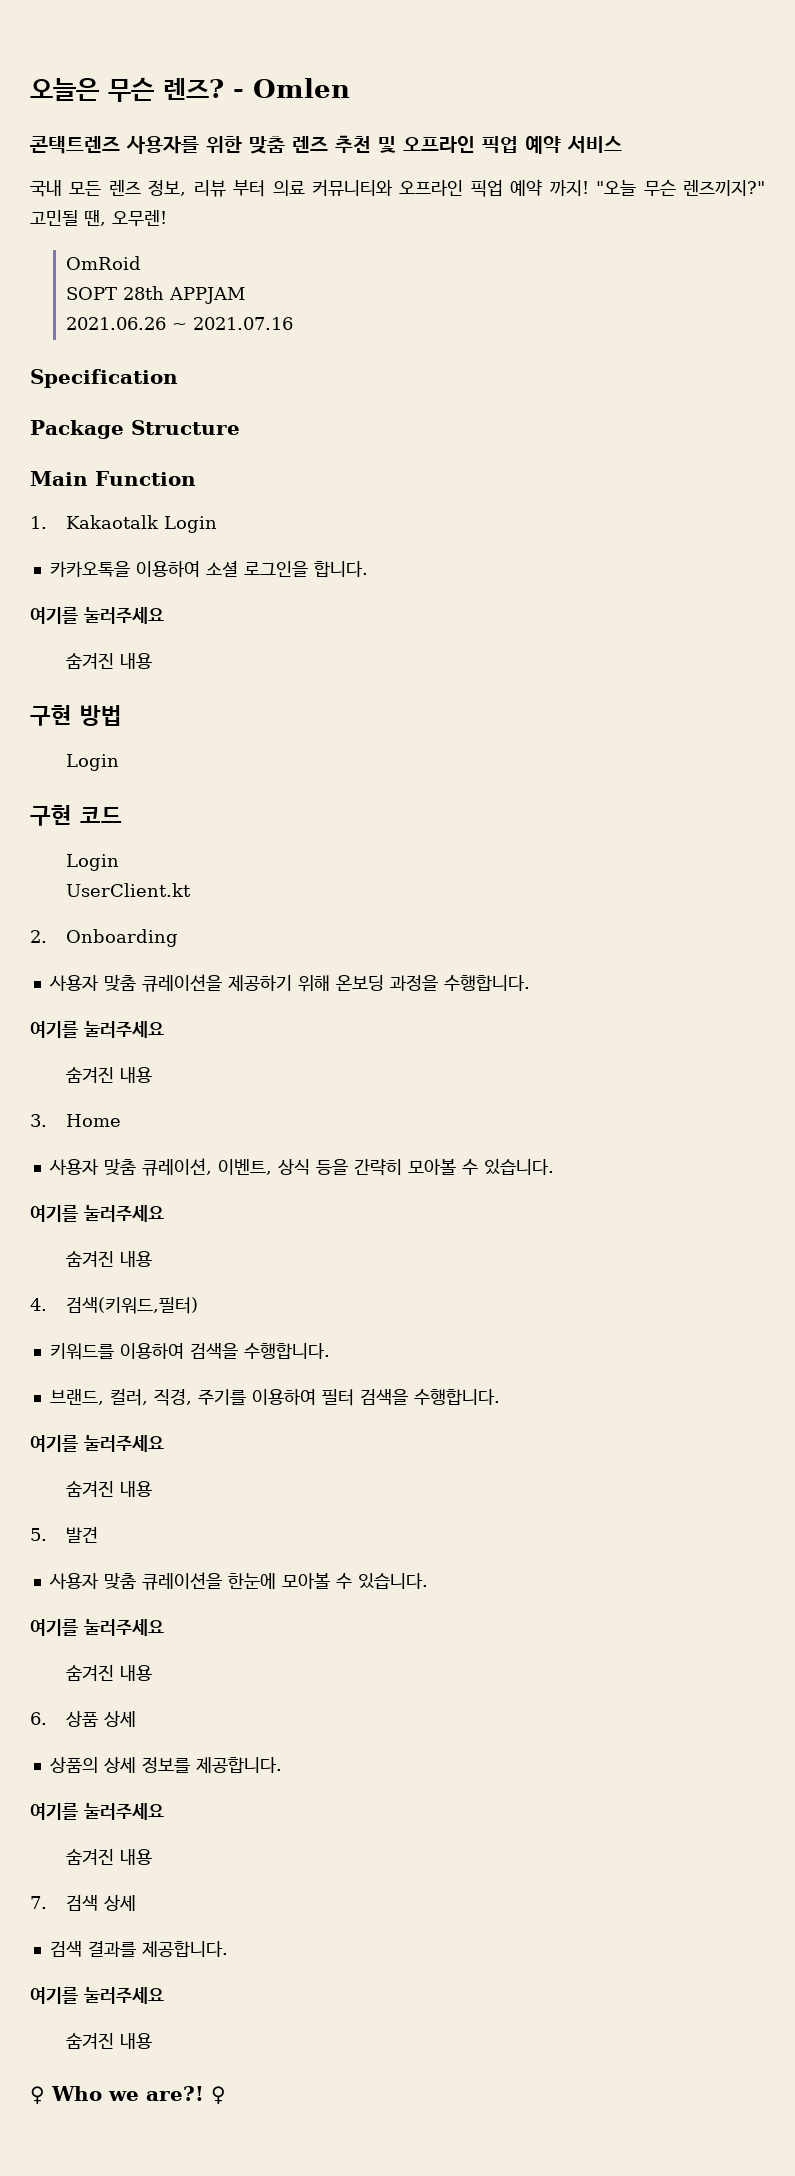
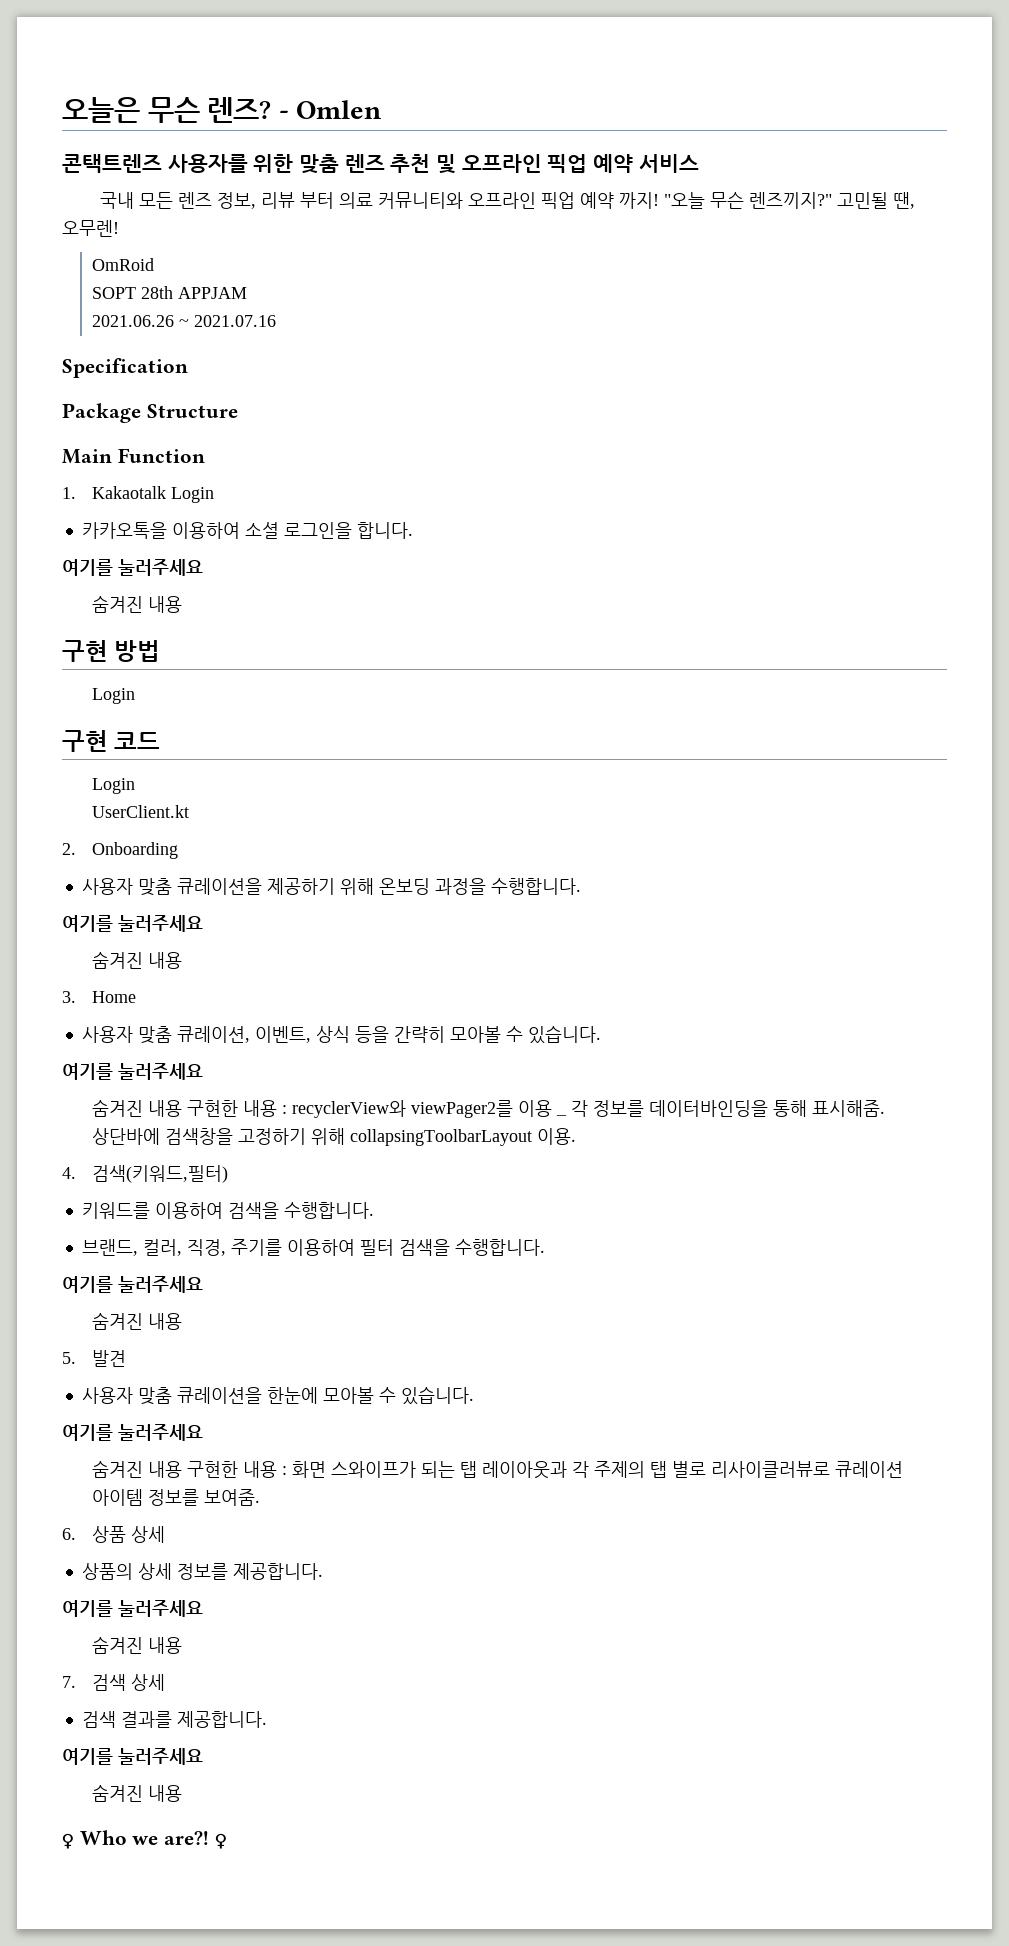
(152, 1259) none -> [187,1100,886,1118] [92,1128,577,1146] 구현한 내용 : recyclerView와 viewPager2를 이용 _ 각 정보를 데이터바인딩을 통해 표시해줌. 상단바에 검색창을 고정하기 위해 collapsingToolbarLayout 이용.
(152, 1673) none -> [187,1461,904,1479] [92,1489,261,1506] 구현한 내용 : 화면 스와이프가 되는 탭 레이아웃과 각 주제의 탭 별로 리사이클러뷰로 큐레이션 아이템 정보를 보여줌.

